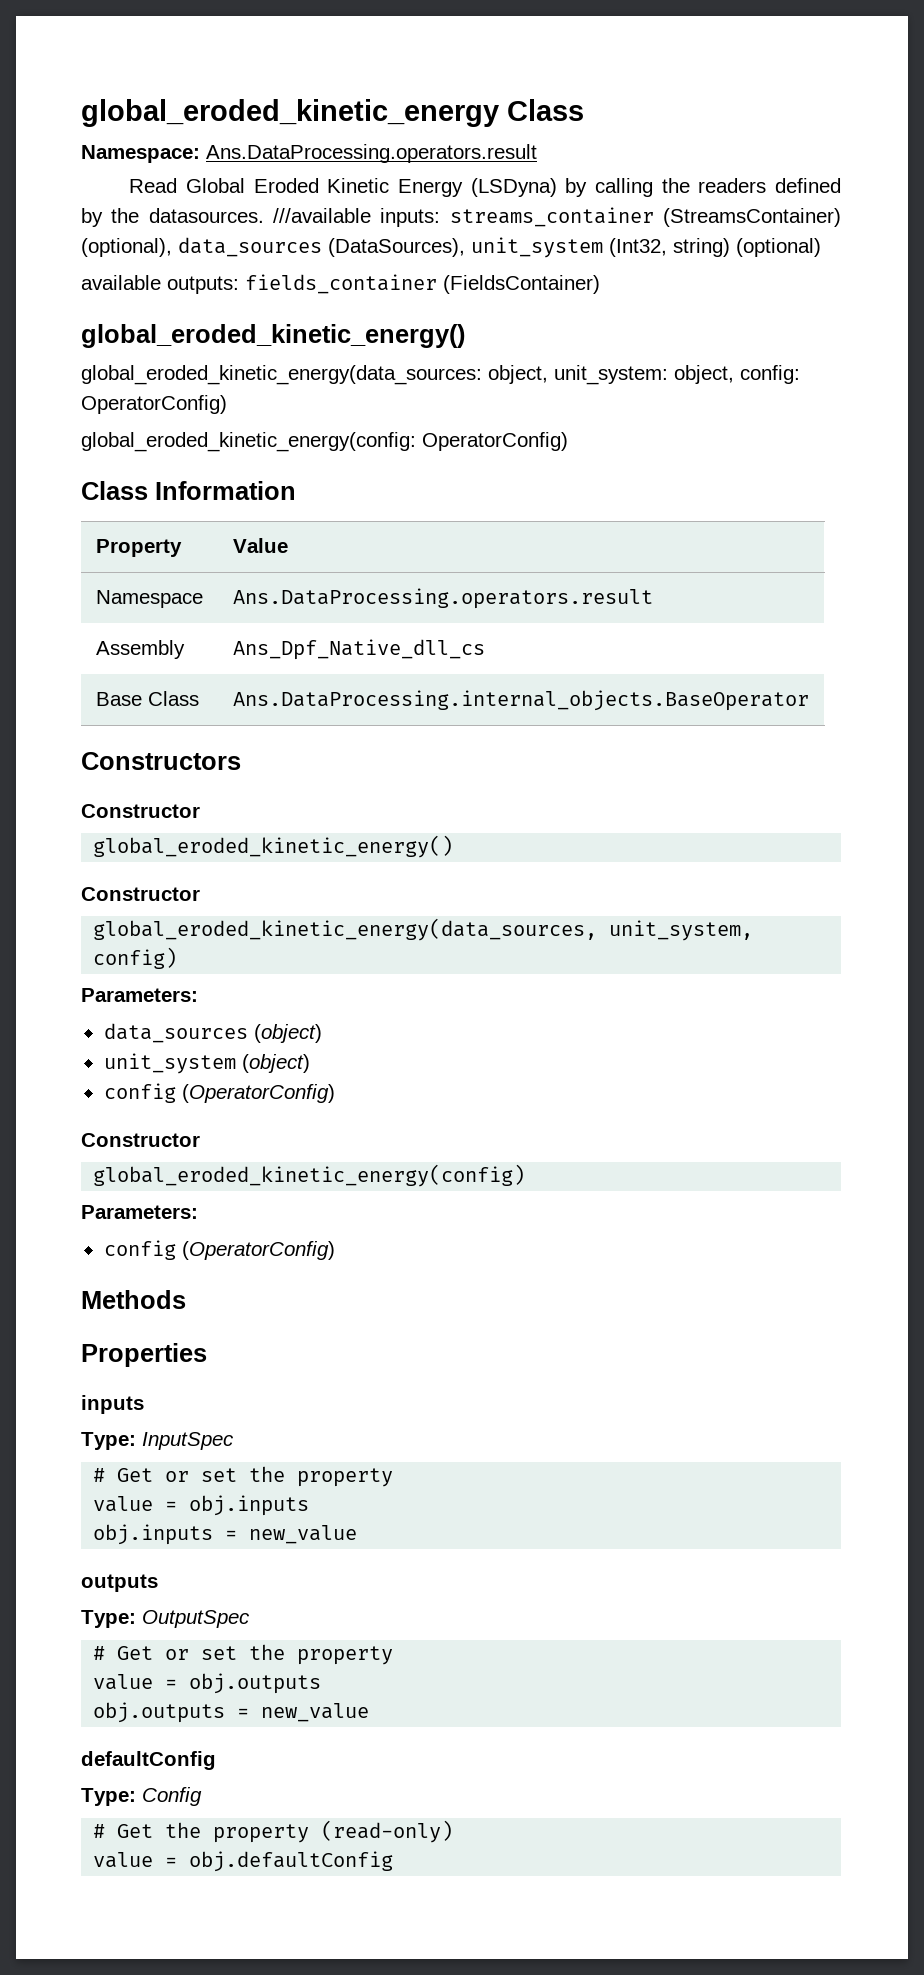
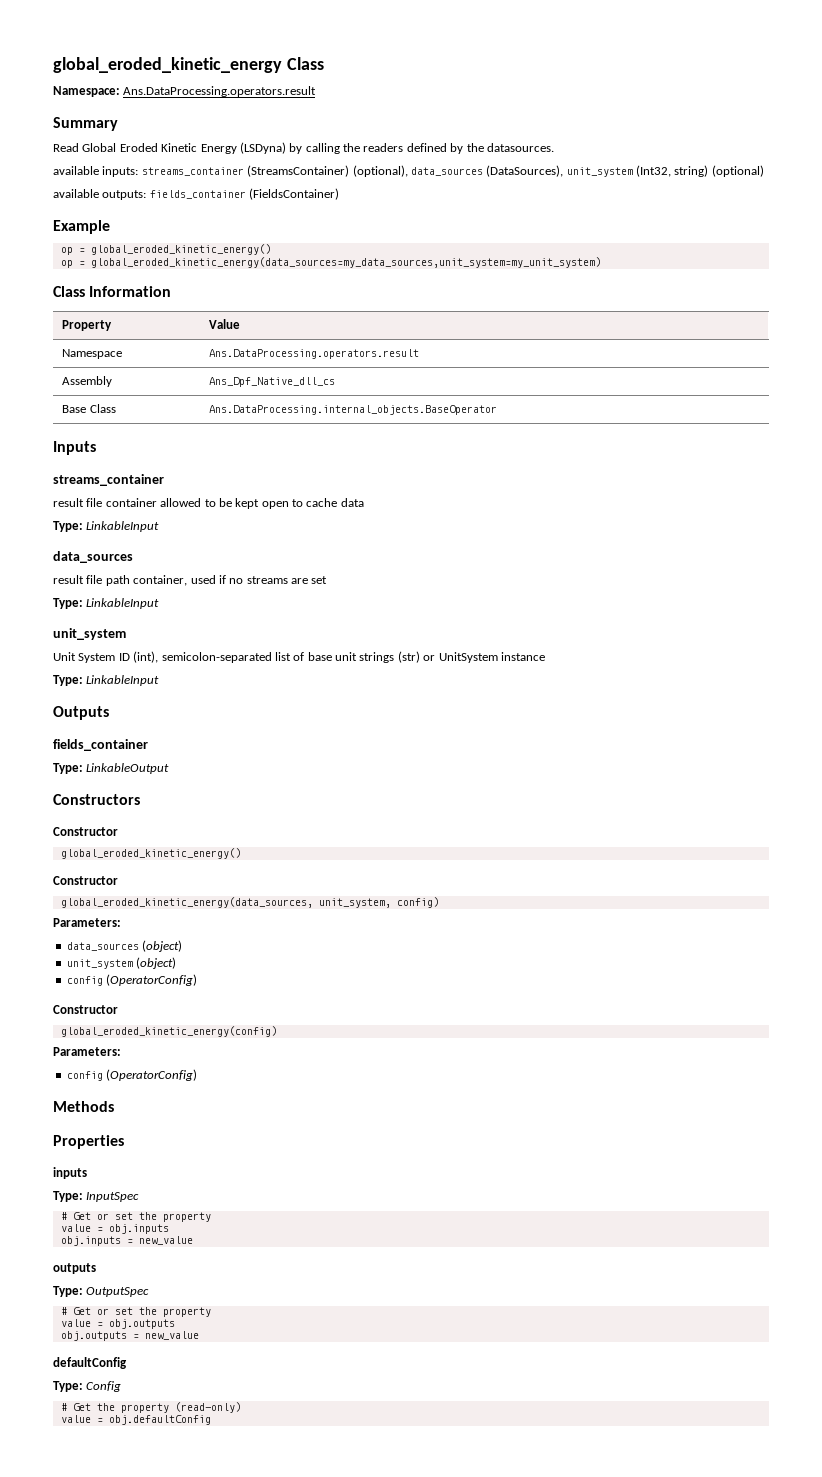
(537, 153) none -> [53,117,118,131] // Summary
[273,208,371,223] ///available -> [53,166,99,175] // available
[81,324,465,348] [81,365,800,385] [81,395,227,414] [81,432,568,452] global_eroded_kinetic_energy() // global_eroded_kinetic_energy(data_sources: object, unit_system: object, config: OperatorConfig) // global_eroded_kinetic_energy(config: OperatorConfig) -> [53,220,110,234] [60,244,271,255] [60,257,601,268] Example // op = global_eroded_kinetic_energy() // op = global_eroded_kinetic_energy(data_sources=my_data_sources,unit_system=my_unit_system)
(809, 700) none -> [53,441,96,455] [53,474,164,486] [53,498,364,509] [53,521,160,532] [53,551,133,563] [53,575,328,586] [53,598,160,609] [53,628,126,640] [53,651,545,663] [53,675,160,686] [53,706,109,720] [53,739,148,751] [53,763,170,774] // Inputs // streams_container // result file container allowed to be kept open to cache data // Type: LinkableInput // data_sources // result file path container, used if no streams are set // Type: LinkableInput // unit_system // Unit System ID (int), semicolon-separated list of base unit strings (str) or UnitSystem instance // Type: LinkableInput // Outputs // fields_container // Type: LinkableOutput

